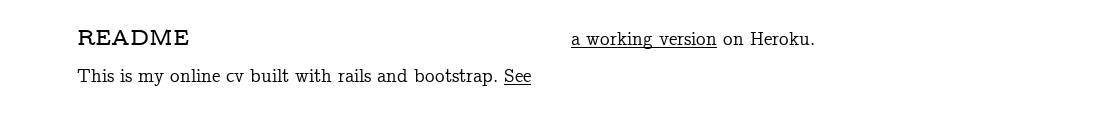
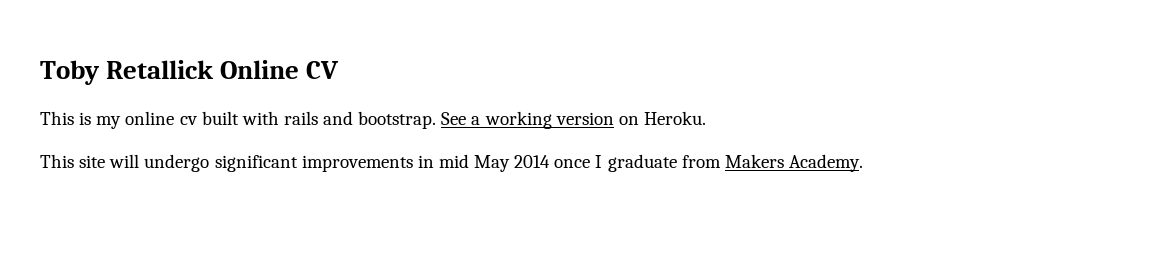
[77,28,189,45] README -> [40,60,340,85] Toby Retallick Online CV
(815, 38) none -> [40,154,863,172] // This site will undergo significant improvements in mid May 2014 once I graduate from Makers Academy.

